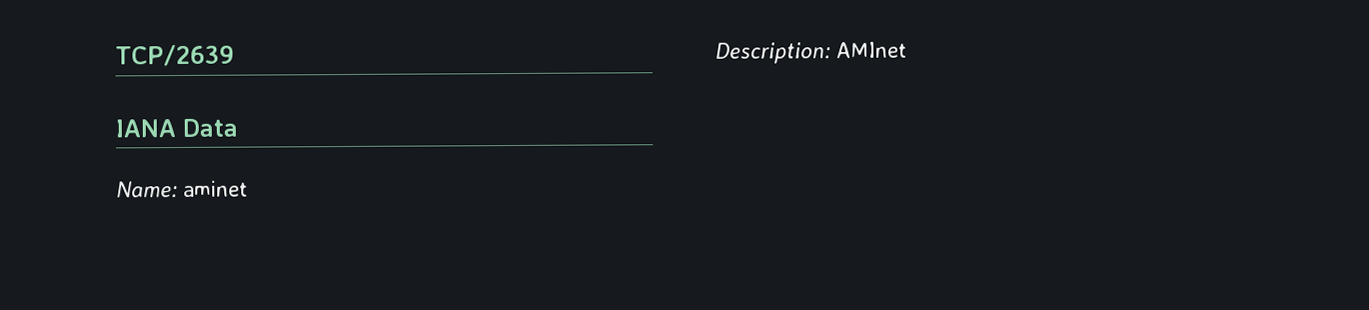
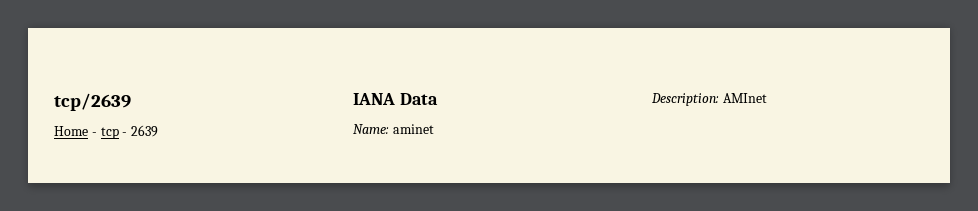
[115,44,235,67] TCP/2639 -> [54,93,131,111] [54,125,159,139] tcp/2639 // Home - tcp - 2639

